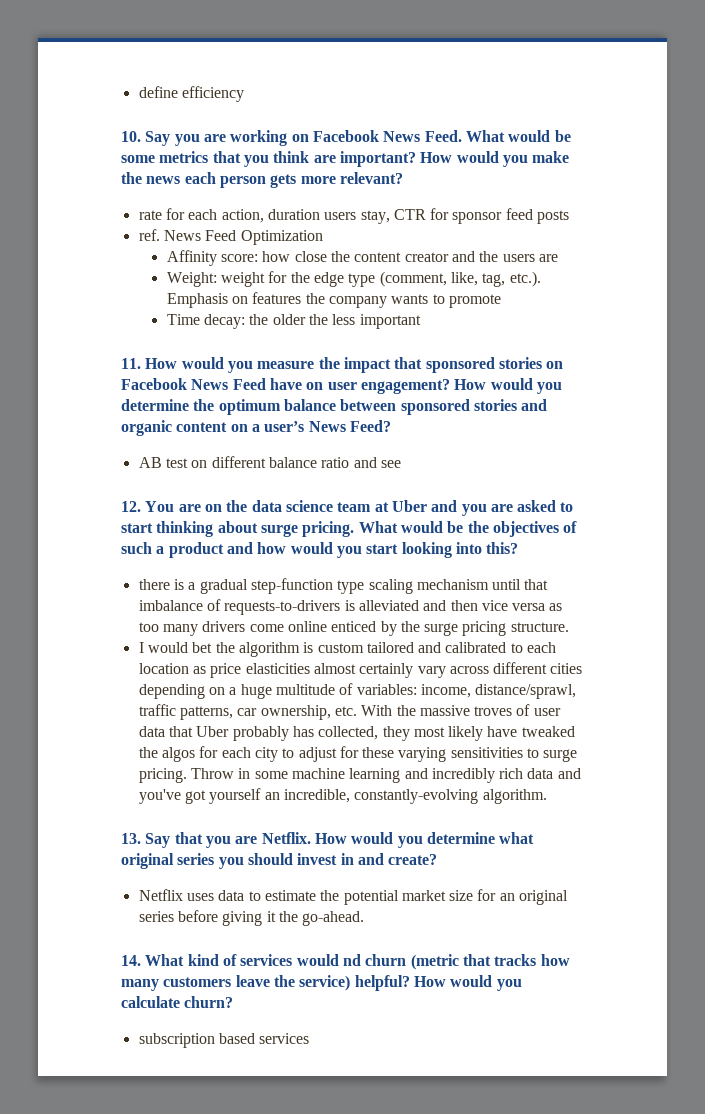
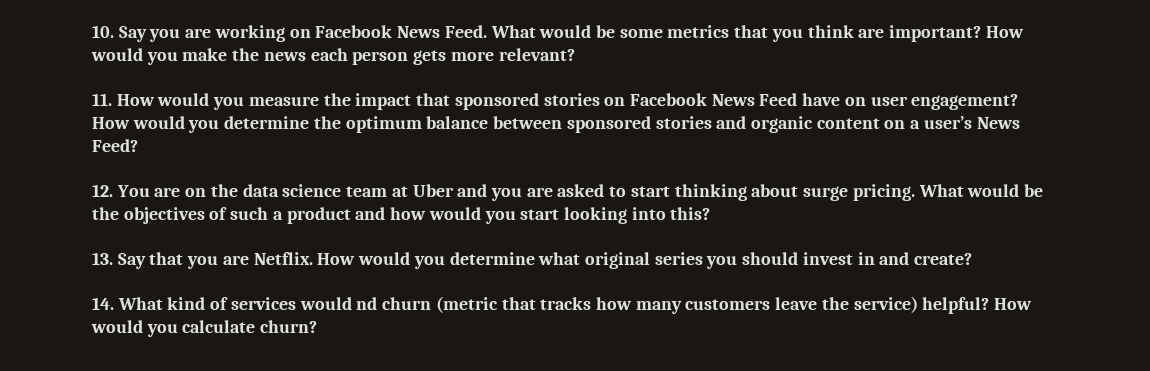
[138,86,244,102] define efficiency // -> (92, 31) none
[138,208,570,224] [138,229,323,245] [166,250,558,266] [166,271,541,287] [166,292,502,308] [166,314,421,329] // rate for each action, duration users stay, CTR for sponsor feed posts // ref. News Feed Optimization // Affinity score: how close the content creator and the users are // Weight: weight for the edge type (comment, like, tag, etc.). Emphasis on features the company wants to promote // Time decay: the older the less important -> (575, 54) none
[138,456,401,468] // AB test on different balance ratio and see -> (138, 145) none
[138,578,549,594] [138,599,563,615] [138,621,569,636] [138,642,557,657] [138,662,583,678] [138,683,577,699] [138,704,561,720] [138,726,575,741] [138,746,578,762] [138,768,581,783] [138,788,547,804] // there is a gradual step-function type scaling mechanism until that imbalance of requests-to-drivers is alleviated and then vice versa as too many drivers come online enticed by the surge pricing structure. // I would bet the algorithm is custom tailored and calibrated to each location as price elasticities almost certainly vary across different cities depending on a huge multitude of variables: income, distance/sprawl, traffic patterns, car ownership, etc. With the massive troves of user data that Uber probably has collected, they most likely have tweaked the algos for each city to adjust for these varying sensitivities to surge pricing. Throw in some machine learning and incredibly rich data and you've got yourself an incredible, constantly-evolving algorithm. -> (711, 213) none
[138,889,569,905] [138,910,365,926] // Netflix uses data to estimate the potential market size for an original series before giving it the go-ahead. -> (973, 259) none
[138,1033,310,1048] // subscription based services -> (318, 326) none

